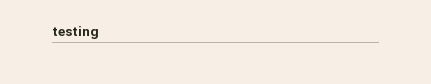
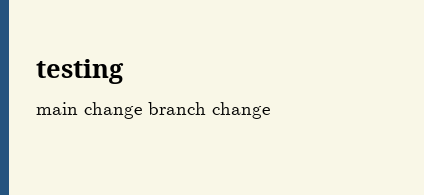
(99, 32) none -> [36,102,270,119] // main change branch change

